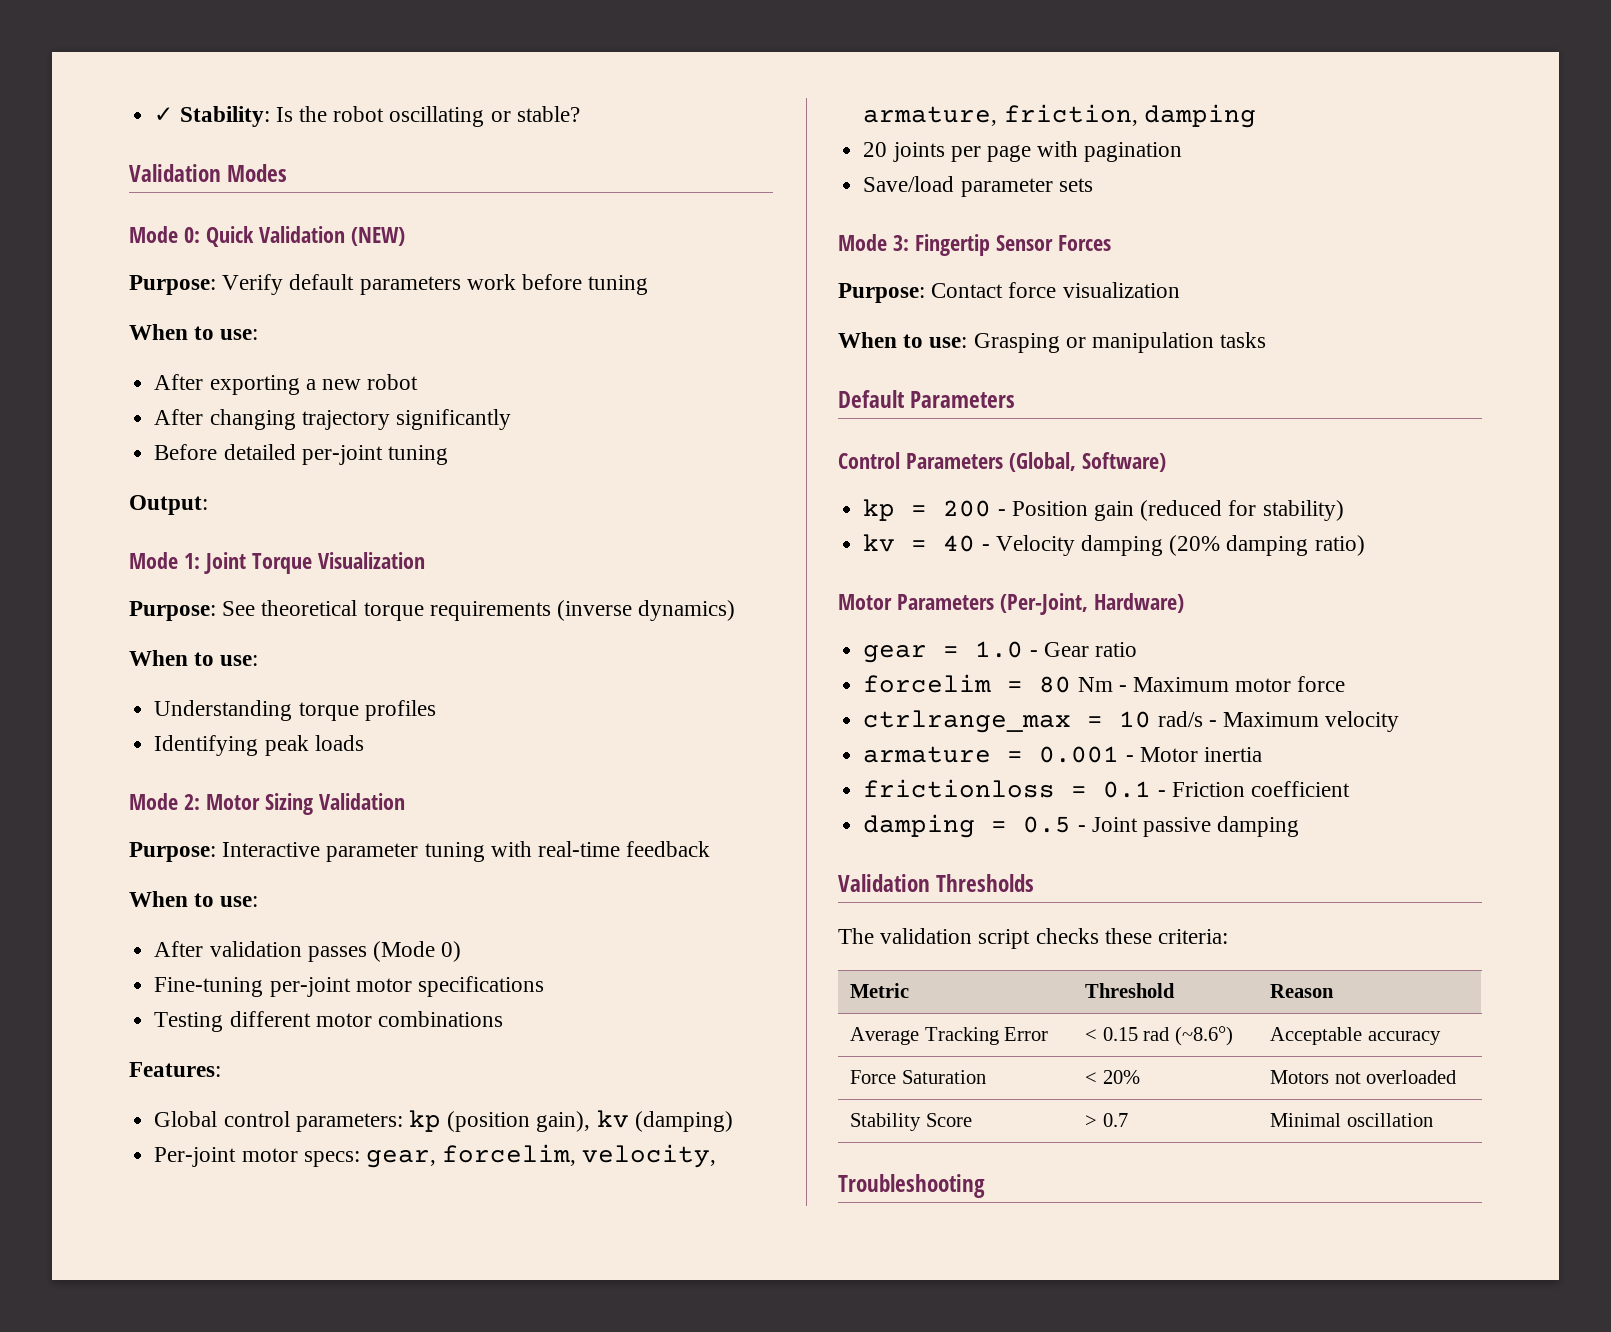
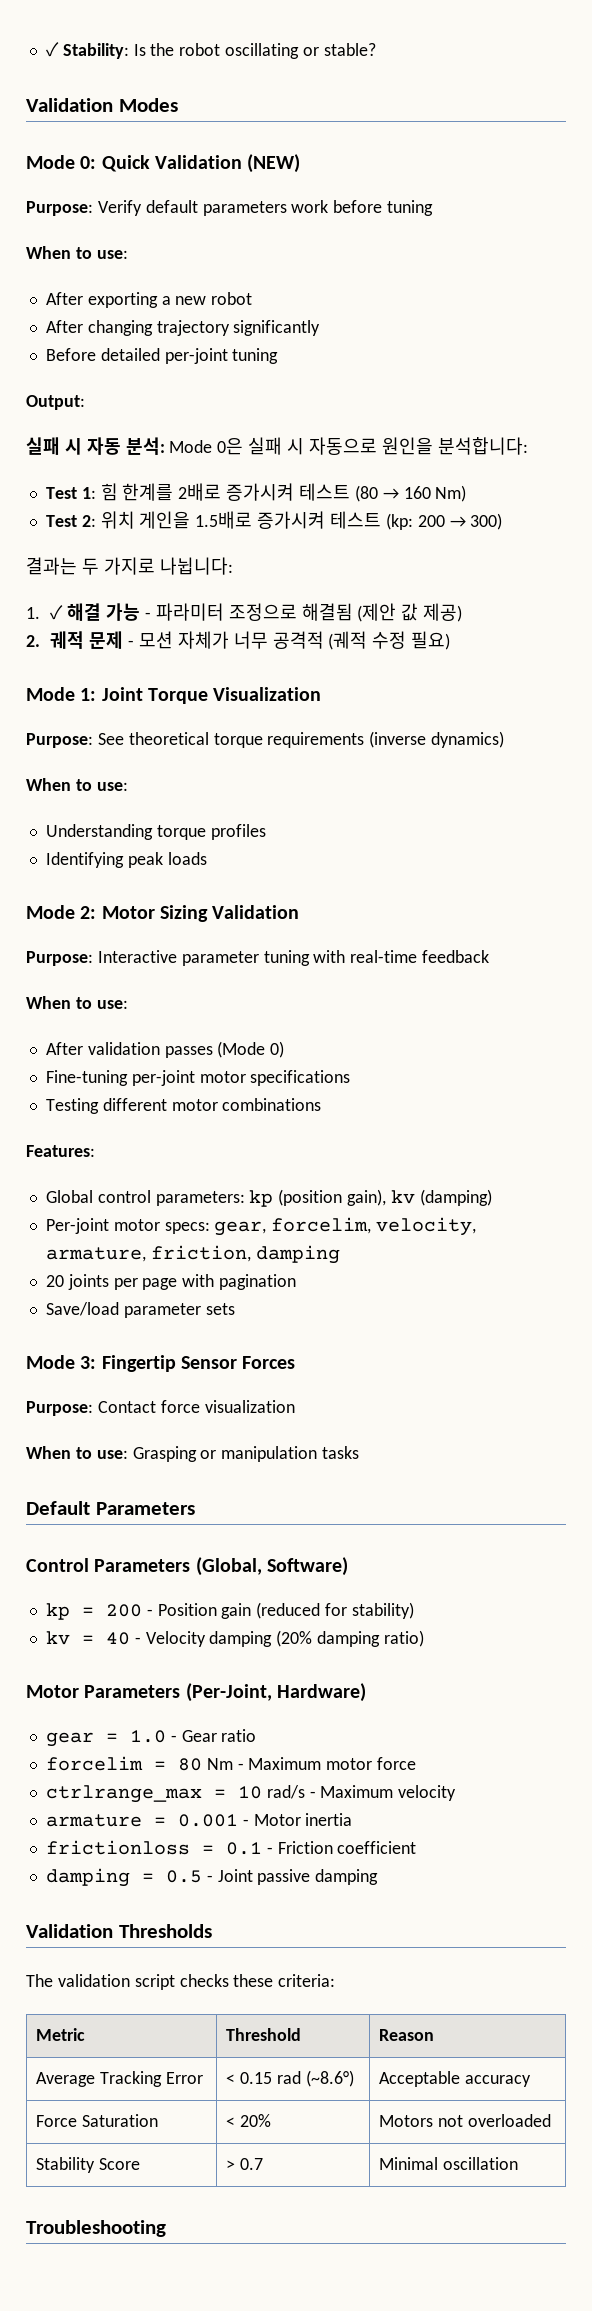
(208, 505) none -> [26,437,528,455] [45,483,467,502] [45,511,503,530] [26,557,233,575] [26,603,463,622] [26,631,451,650] // 실패 시 자동 분석: Mode 0은 실패 시 자동으로 원인을 분석합니다: // Test 1: 힘 한계를 2배로 증가시켜 테스트 (80 → 160 Nm) // Test 2: 위치 게인을 1.5배로 증가시켜 테스트 (kp: 200 → 300) // 결과는 두 가지로 나뉩니다: // 1. ✓ 해결 가능 - 파라미터 조정으로 해결됨 (제안 값 제공) // 2. 궤적 문제 - 모션 자체가 너무 공격적 (궤적 수정 필요)

